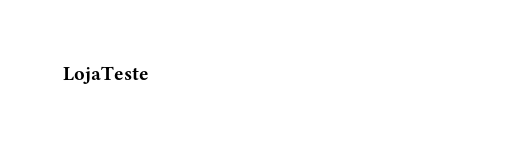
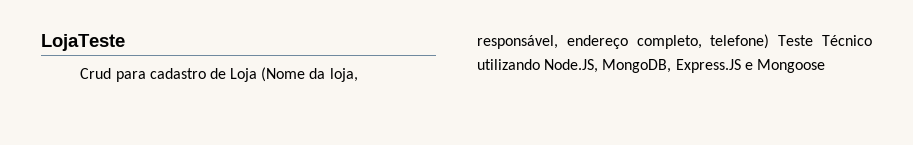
(149, 75) none -> [80,67,358,82] [477,34,872,49] [477,59,825,73] // Crud para cadastro de Loja (Nome da loja, responsável, endereço completo, telefone) Teste Técnico utilizando Node.JS, MongoDB, Express.JS e Mongoose

